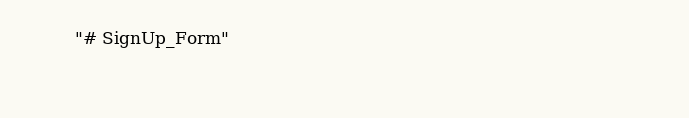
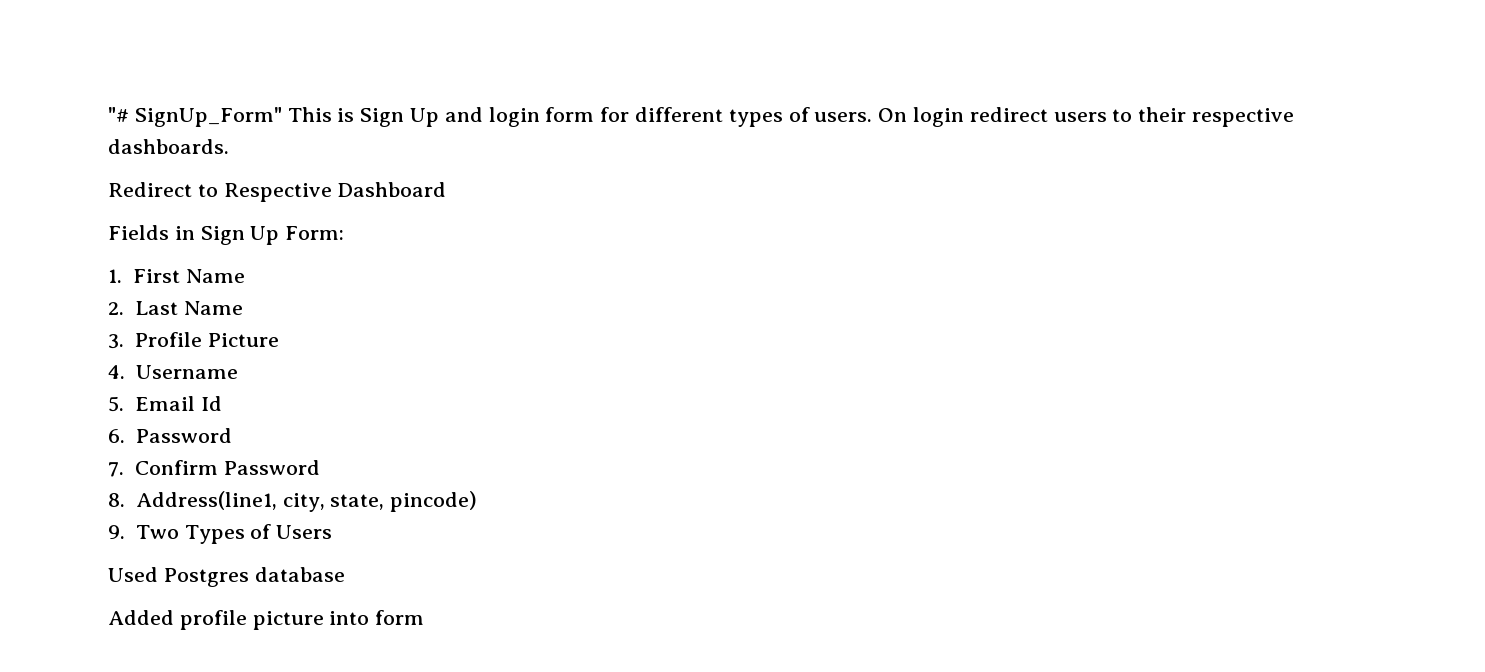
(229, 39) none -> [287,107,1295,127] [108,139,229,154] [108,182,447,202] [108,225,345,245] [108,269,245,283] [108,301,243,315] [108,332,279,349] [108,365,238,379] [108,396,222,412] [108,428,232,443] [108,460,320,477] [108,491,478,512] [108,524,333,544] [108,567,345,587] [108,610,425,630] This is Sign Up and login form for different types of users. On login redirect users to their respective dashboards. // Redirect to Respective Dashboard // Fields in Sign Up Form: // 1. First Name // 2. Last Name // 3. Profile Picture // 4. Username // 5. Email Id // 6. Password // 7. Confirm Password // 8. Address(line1, city, state, pincode) // 9. Two Types of Users // Used Postgres database // Added profile picture into form

